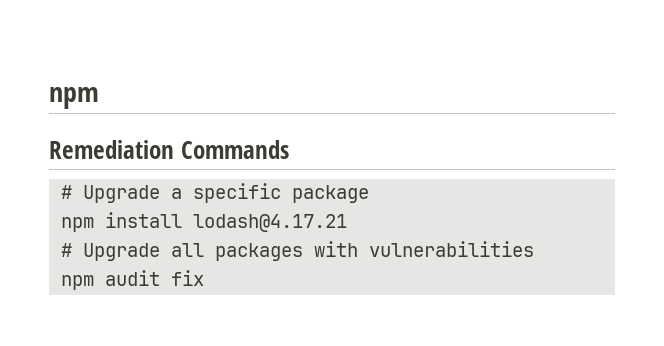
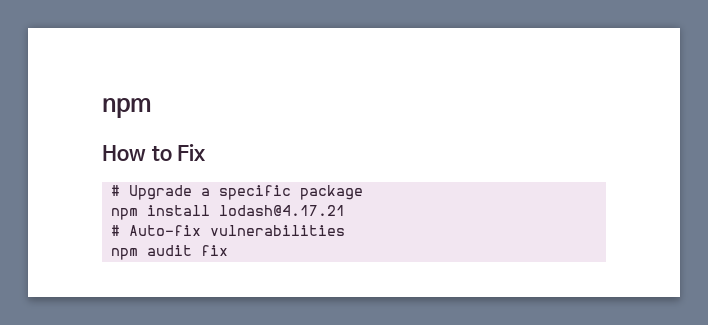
[49,140,289,159] Remediation Commands -> [102,144,207,161] How to Fix
[82,241,358,261] Upgrade all packages with -> [129,225,202,236] Auto-fix

